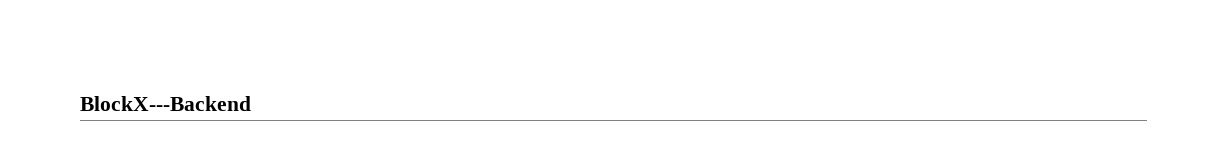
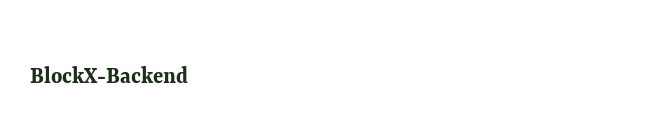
[80,96,251,111] BlockX---Backend -> [30,66,188,83] BlockX-Backend

